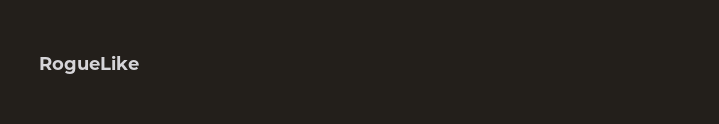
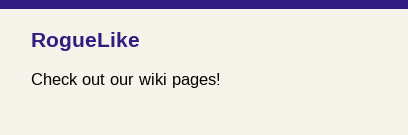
(139, 64) none -> [31,73,221,88] // Check out our wiki pages!

